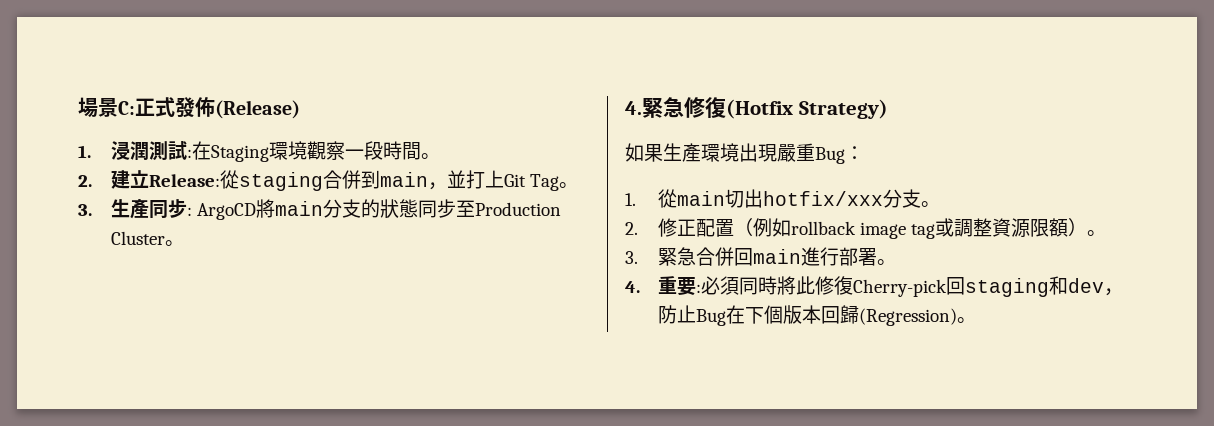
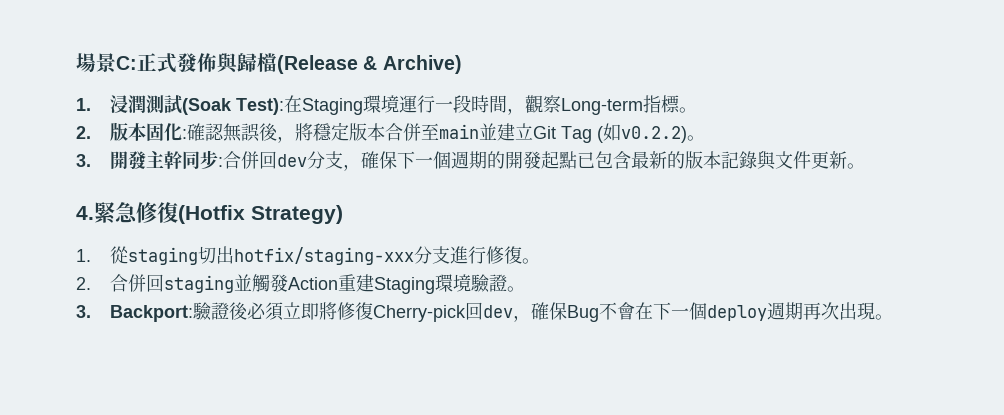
[215,100,300,119] (Release) -> [217,53,462,74] 與歸檔(Release & Archive)
[187,149,193,158] : -> [181,98,284,115] (Soak Test):
[307,141,346,161] 觀察 -> [398,95,435,113] 運行
[421,153,441,159] [78,170,579,191] [78,199,562,220] [111,231,166,245] 。 // 2.建立Release:從staging合併到main，並打上Git Tag。 // 3.生產同步: ArgoCD將main分支的狀態同步至Production Cluster -> [506,95,697,115] [76,122,705,143] [76,150,847,171] ，觀察Long-term指標。 // 2.版本固化:確認無誤後，將穩定版本合併至main並建立Git Tag (如v0.2.2)。 // 3.開發主幹同步:合併回dev分支，確保下一個週期的開發起點已包含最新的版本記錄與文件更新
[625,143,864,164] [625,189,941,208] [625,218,1107,239] [625,247,897,266] [625,276,1124,297] [658,305,958,326] 如果生產環境出現嚴重Bug： // 1.從main切出hotfix/xxx分支。 // 2.修正配置（例如rollback image tag或調整資源限額）。 // 3.緊急合併回main進行部署。 // 4.重要:必須同時將此修復Cherry-pick回staging和dev，防止Bug在下個版本回歸(Regression) -> [76,246,540,265] [76,274,525,294] [76,302,875,322] 1.從staging切出hotfix/staging-xxx分支進行修復。 // 2.合併回staging並觸發Action重建Staging環境驗證。 // 3. Backport:驗證後必須立即將修復Cherry-pick回dev，確保Bug不會在下一個deploy週期再次出現

